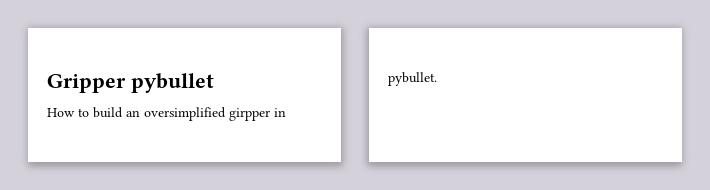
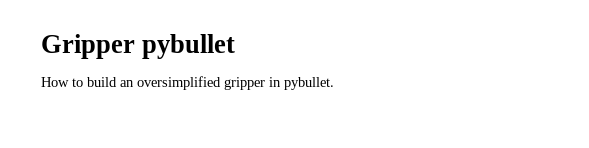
[229,108,270,121] girpper -> [224,77,265,90] gripper

